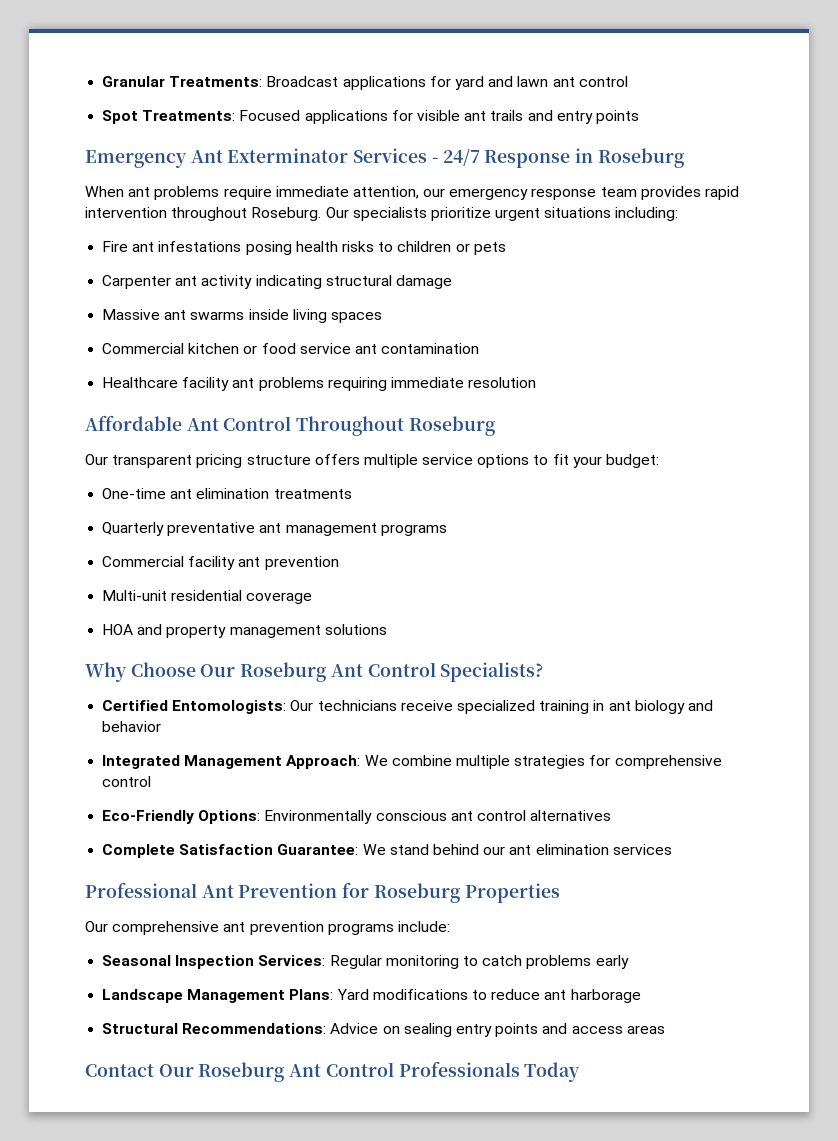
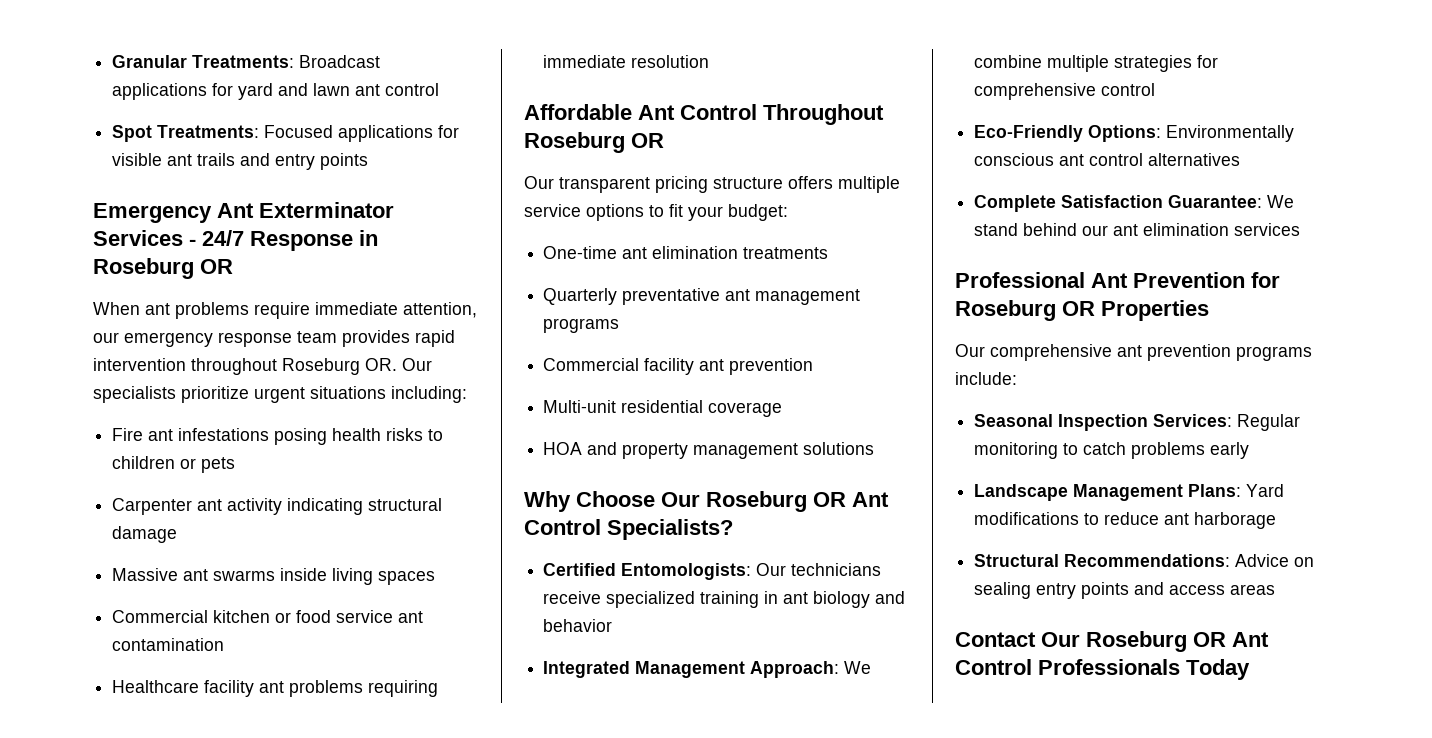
(685, 158) none -> [200,259,233,274] OR
[251,207,322,221] Roseburg. -> [282,358,397,375] Roseburg OR.
(496, 426) none -> [631,133,664,148] OR
(328, 672) none -> [813,492,846,507] OR
(461, 893) none -> [1062,301,1095,316] OR
(286, 1072) none -> [1193,632,1226,647] OR

